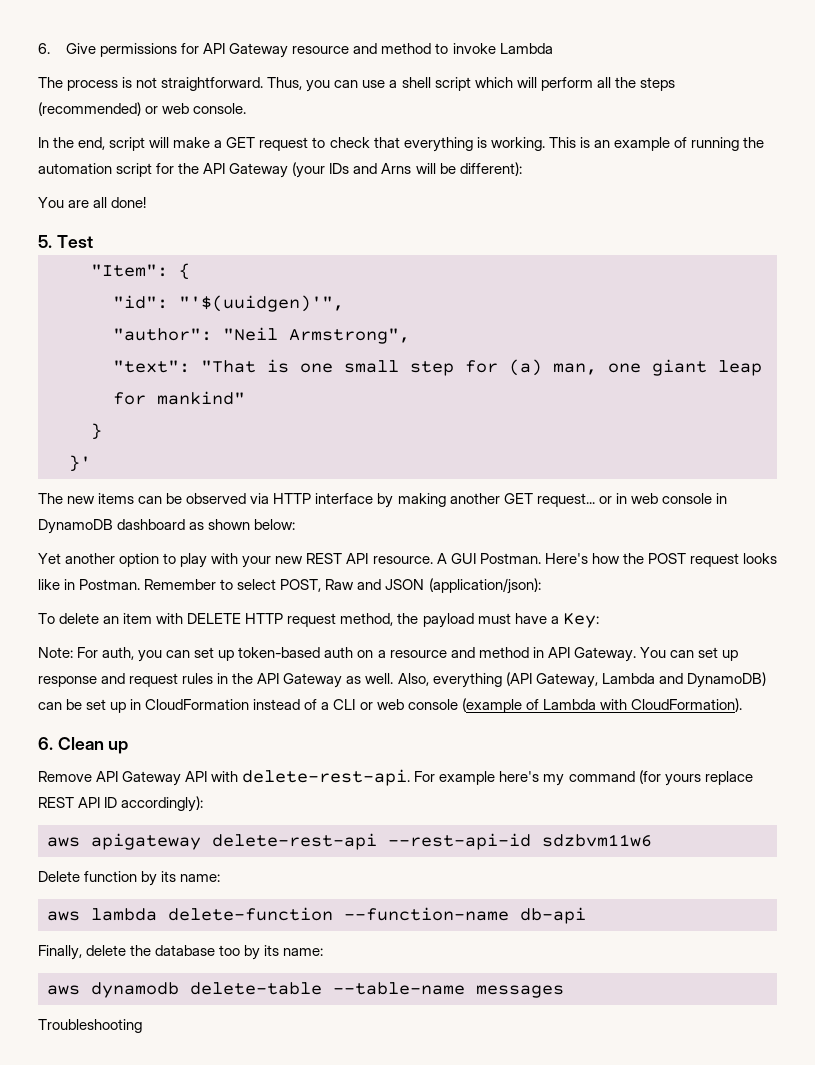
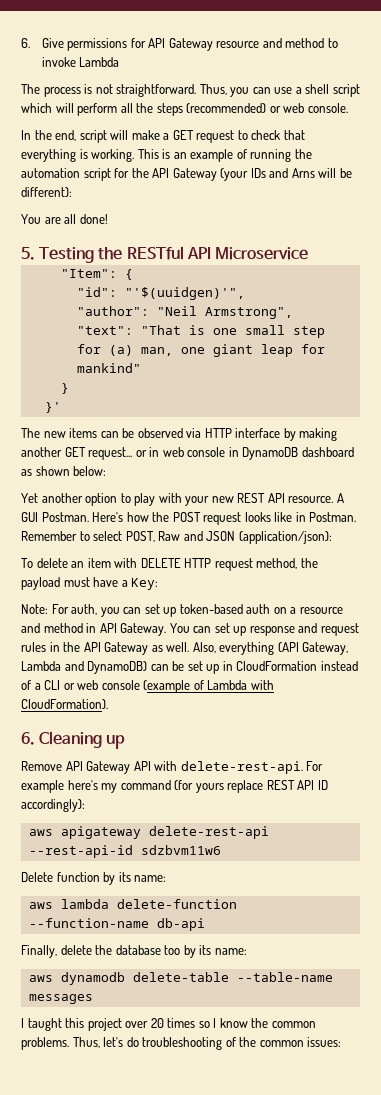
[56,235,93,248] Test -> [39,246,308,263] Testing the RESTful API Microservice
[57,737,104,750] Clean -> [39,731,103,748] Cleaning
[38,1019,142,1033] Troubleshooting -> [21,1018,316,1031] [21,1037,342,1050] I taught this project over 20 times so I know the common problems. Thus, let's do troubleshooting of the common issues:

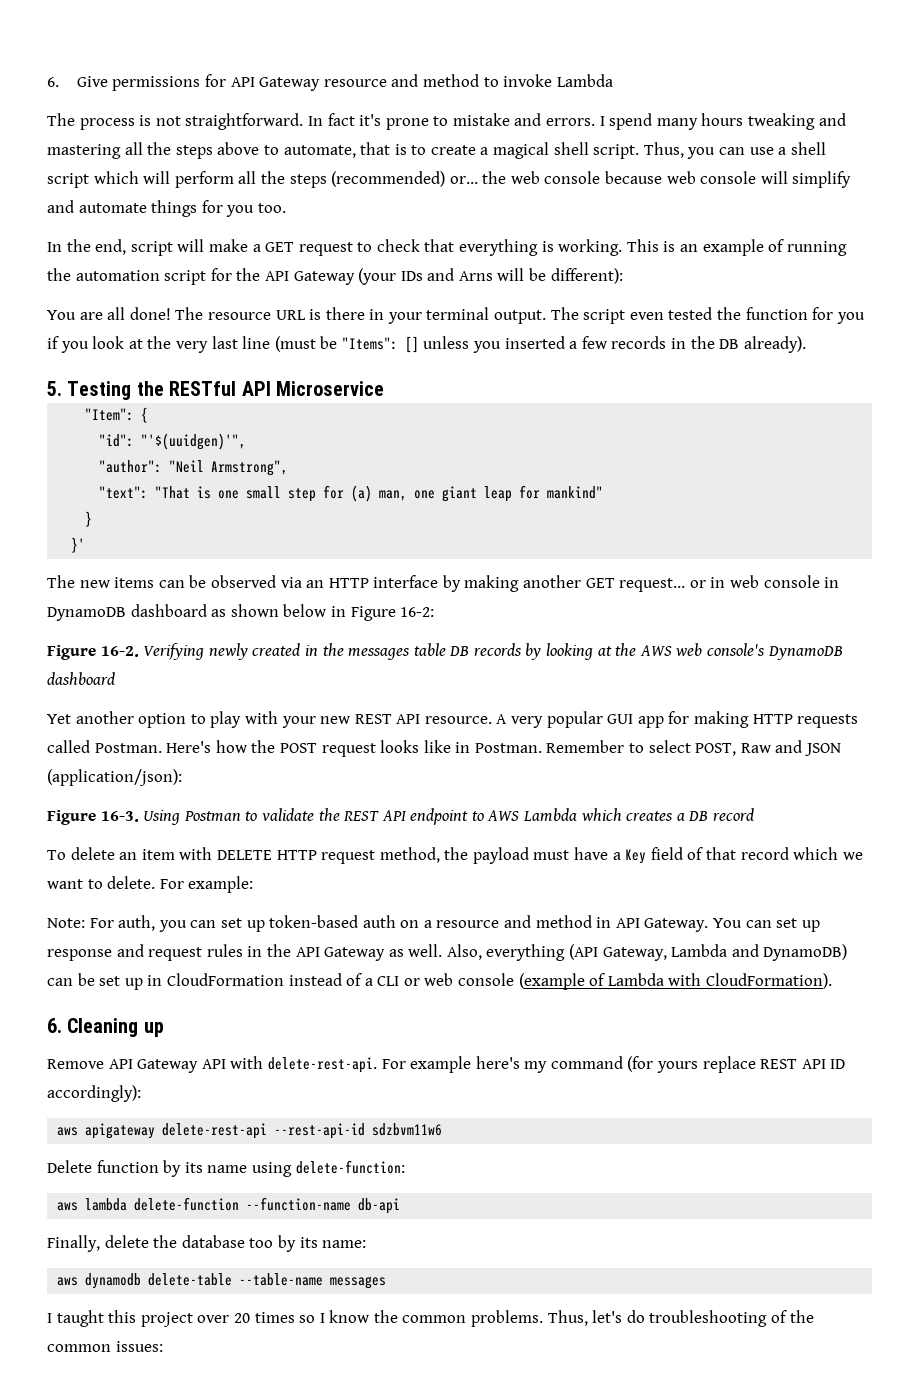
(197, 90) none -> [307,113,846,130] [47,142,640,159] In fact it's prone to mistake and errors. I spend many hours tweaking and mastering all the steps above to automate, that is to create a magical shell script.
[269,103,348,113] or web console. -> [449,171,852,188] [47,200,286,217] or... the web console because web console will simplify and automate things for you too.
(108, 219) none -> [175,307,865,324] [47,336,806,353] The resource URL is there in your terminal output. The script even tested the function for you if you look at the very last line (must be "Items": [] unless you inserted a few records in the DB already).
(202, 433) none -> [306,580,325,588] an
[73,466,107,476] below: -> [283,604,435,621] [47,643,843,660] [47,672,115,685] below in Figure 16-2: // Figure 16-2. Verifying newly created in the messages table DB records by looking at the AWS web console's DynamoDB dashboard
[21,512,38,522] GUI -> [511,711,859,728] [47,740,90,753] very popular GUI app for making HTTP requests called
(332, 537) none -> [47,808,755,825] // Figure 16-3. Using Postman to validate the REST API endpoint to AWS Lambda which creates a DB record
[131,578,159,590] Key: -> [625,847,863,864] [47,876,254,893] Key field of that record which we want to delete. For example:
[134,875,167,882] name: -> [207,1160,405,1177] name using delete-function:

